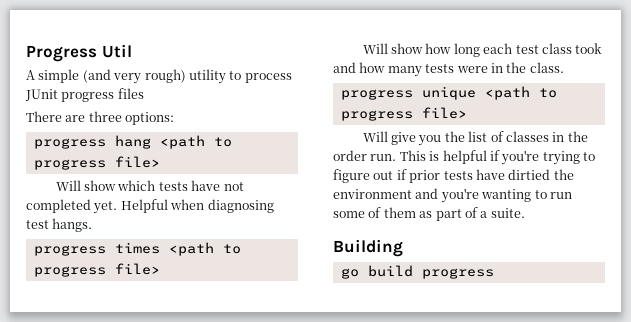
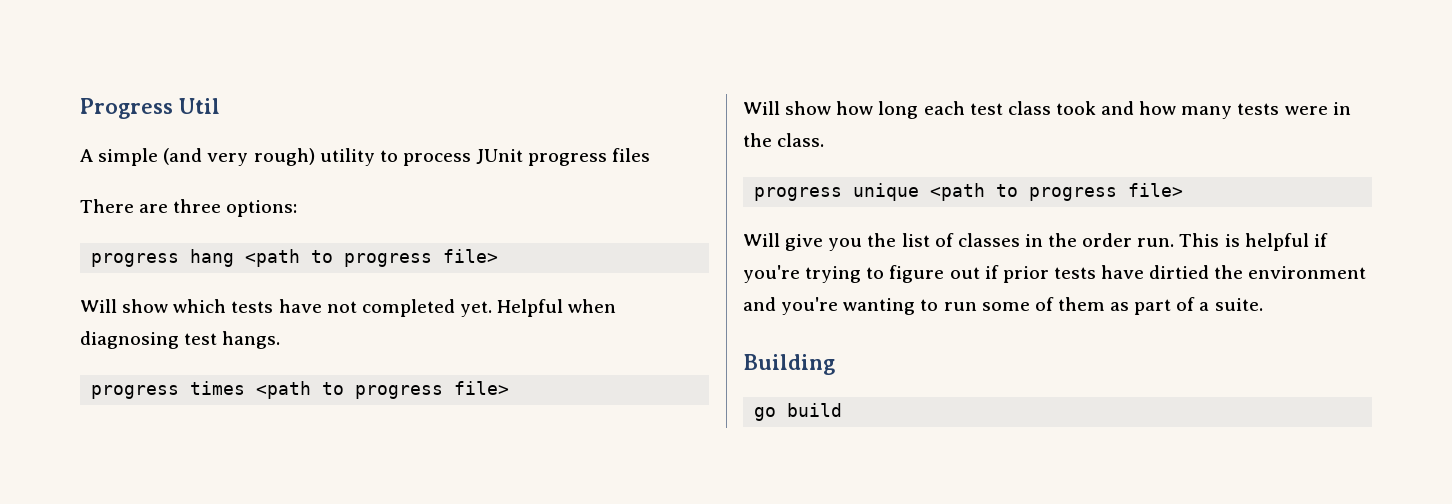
[421,268,494,279] progress -> (843, 410) none

